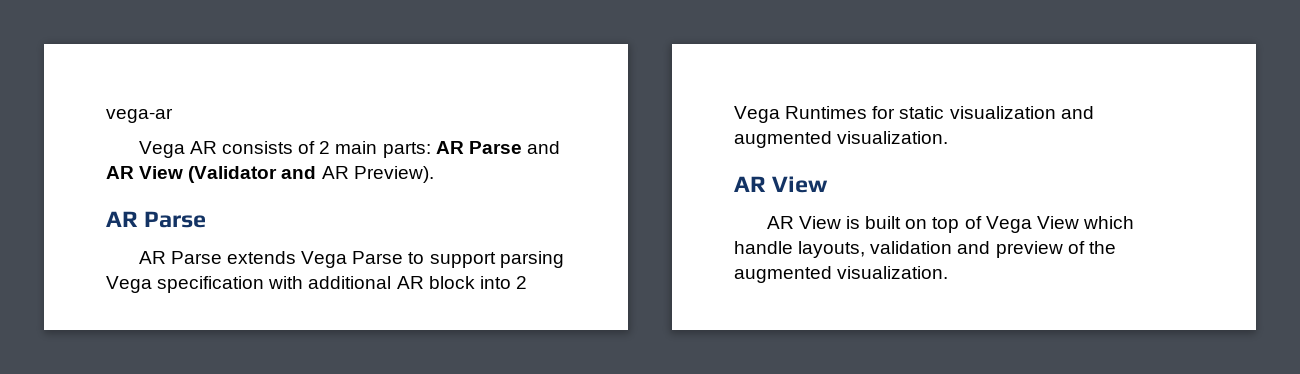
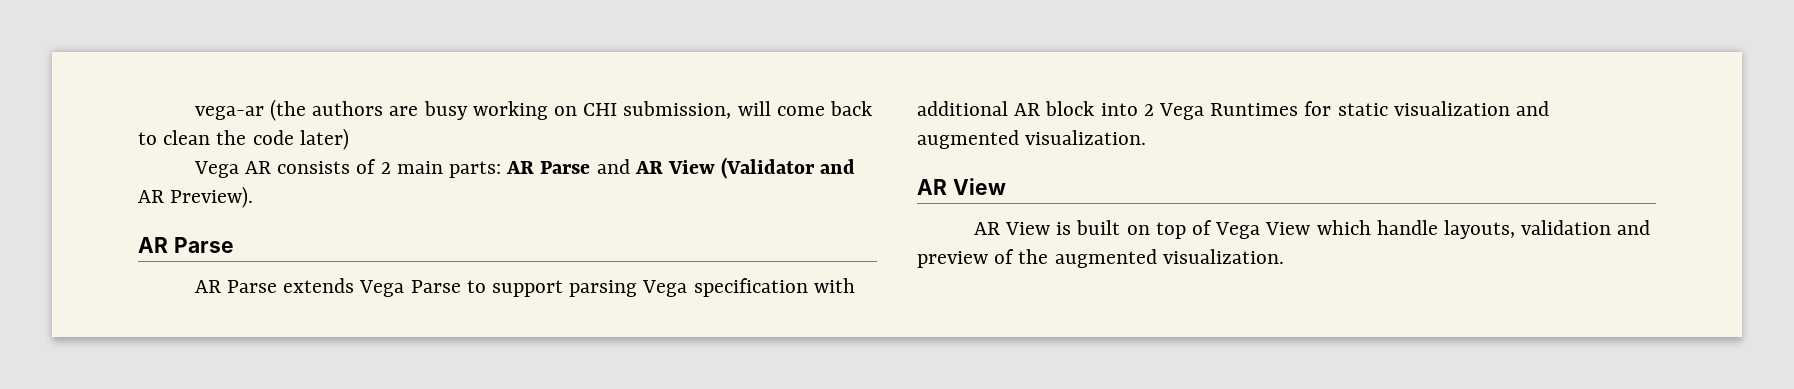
(173, 115) none -> [269,99,873,121] [138,128,349,150] (the authors are busy working on CHI submission, will come back to clean the code later)

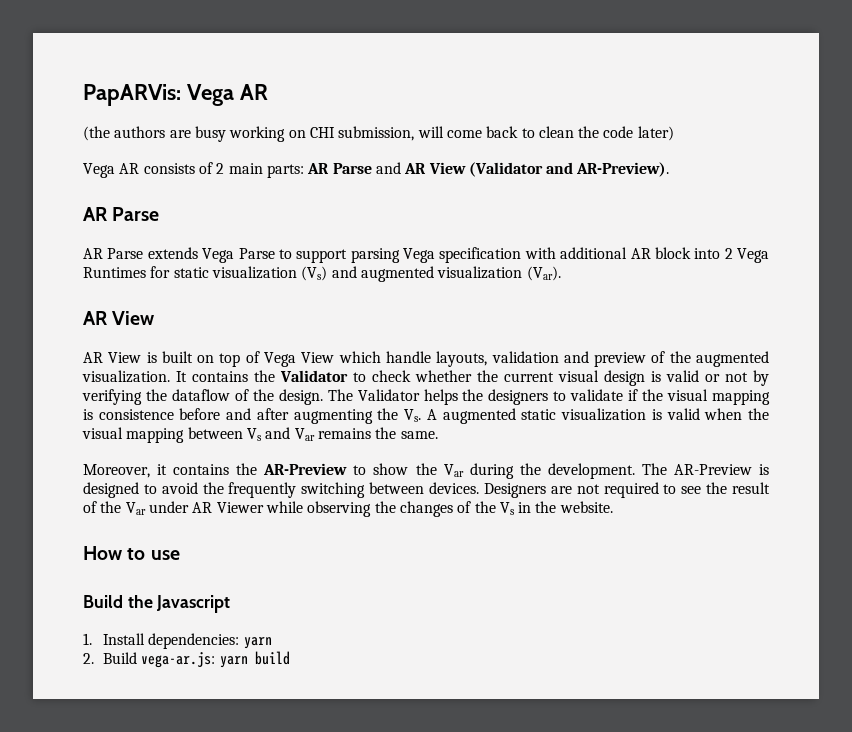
[194,106,264,120] vega-ar -> [83,84,268,106] PapARVis: Vega AR //
[138,186,254,208] AR Preview). -> [576,162,670,177] AR-Preview).
(1510, 108) none -> [301,266,328,281] (Vs)
[1025,130,1147,145] visualization. -> [437,266,561,281] visualization (Var).
(1284, 256) none -> [176,370,769,386] [82,389,770,405] [83,408,770,424] [82,427,438,443] [83,463,769,479] [83,482,771,498] [83,501,613,517] [83,546,180,560] [83,595,231,613] [83,633,272,649] [83,651,290,668] It contains the Validator to check whether the current visual design is valid or not by verifying the dataflow of the design. The Validator helps the designers to validate if the visual mapping is consistence before and after augmenting the Vs. A augmented static visualization is valid when the visual mapping between Vs and Var remains the same. // Moreover, it contains the AR-Preview to show the Var during the development. The AR-Preview is designed to avoid the frequently switching between devices. Designers are not required to see the result of the Var under AR Viewer while observing the changes of the Vs in the website. // How to use // Build the Javascript // 1. Install dependencies: yarn // 2. Build vega-ar.js: yarn build

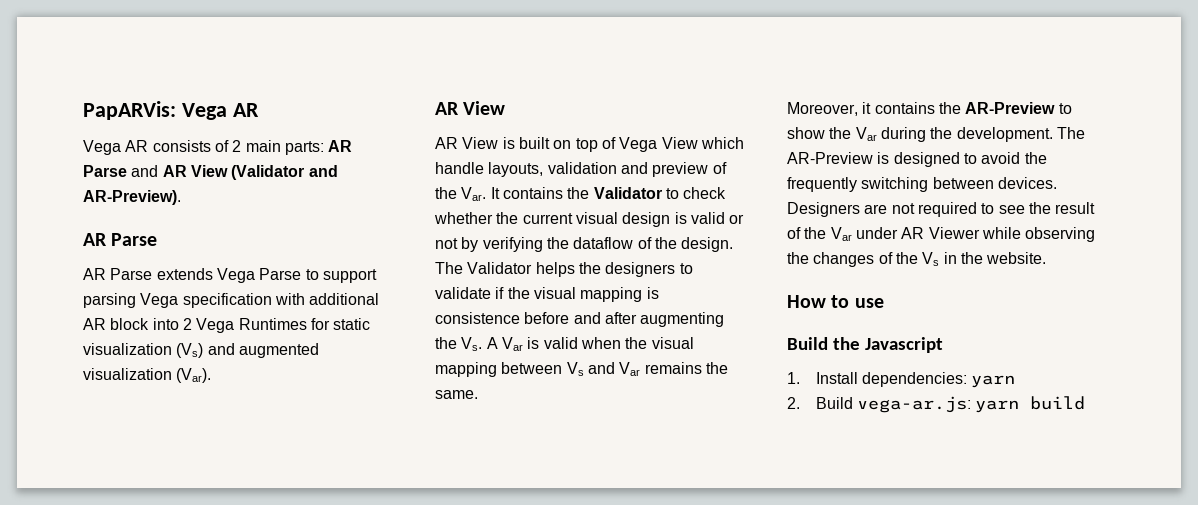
[83,126,674,142] // (the authors are busy working on CHI submission, will come back to clean the code later) -> (259, 110) none
[696,351,769,367] [82,370,170,383] augmented visualization. -> [461,187,487,201] Var.
[442,408,647,424] augmented static visualization -> [501,337,523,351] Var

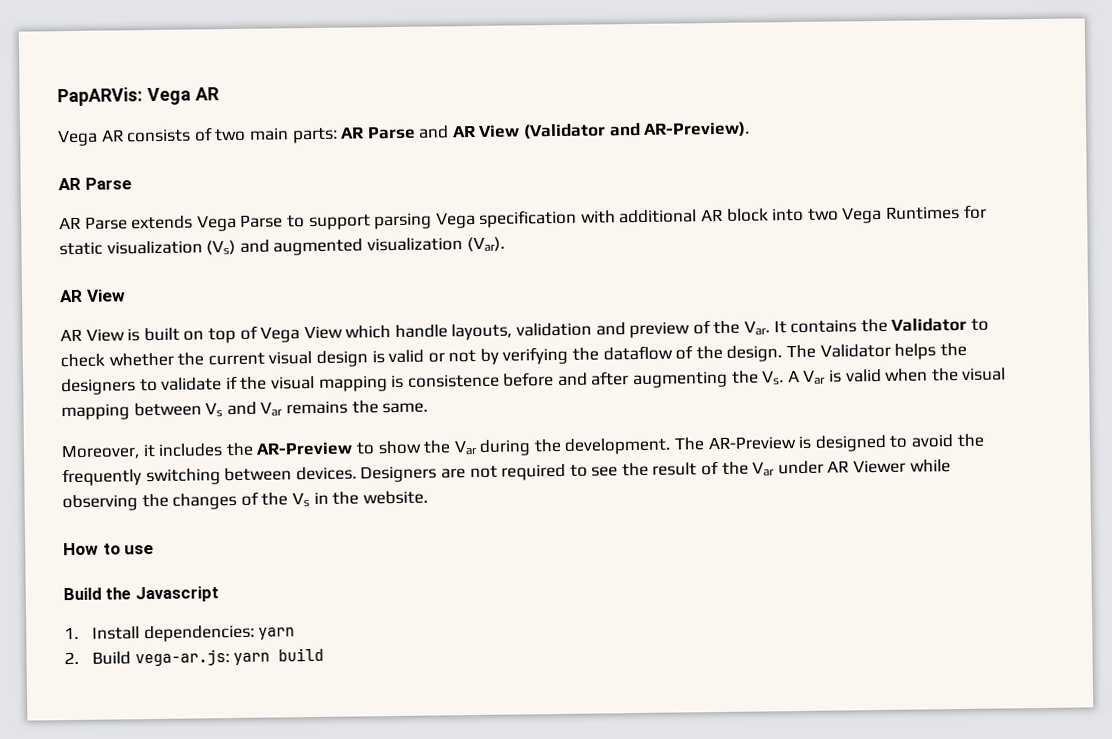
[232,140,242,152] 2 -> [214,128,247,142] two
[182,318,192,330] 2 -> [807,208,839,221] two
[874,102,935,114] contains -> [158,443,224,457] includes

